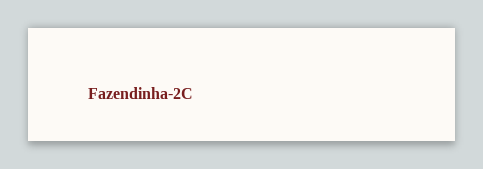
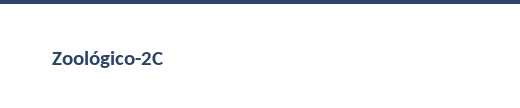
[88,87,193,99] Fazendinha-2C -> [52,51,163,68] Zoológico-2C

